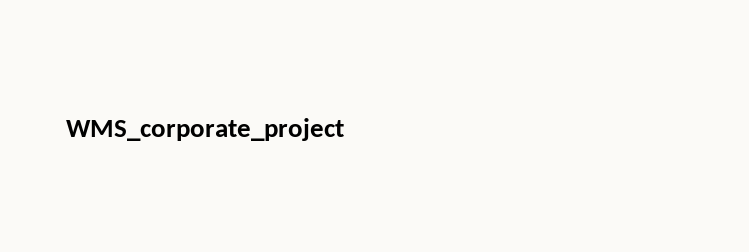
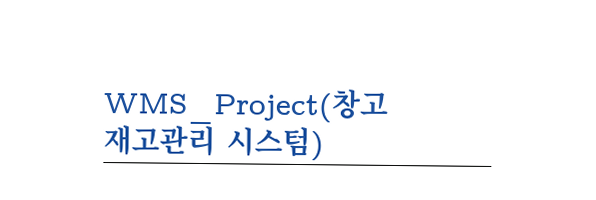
[66,118,344,141] WMS_corporate_project -> [103,87,389,126] [103,125,324,162] WMS_Project(창고 재고관리 시스텀)

